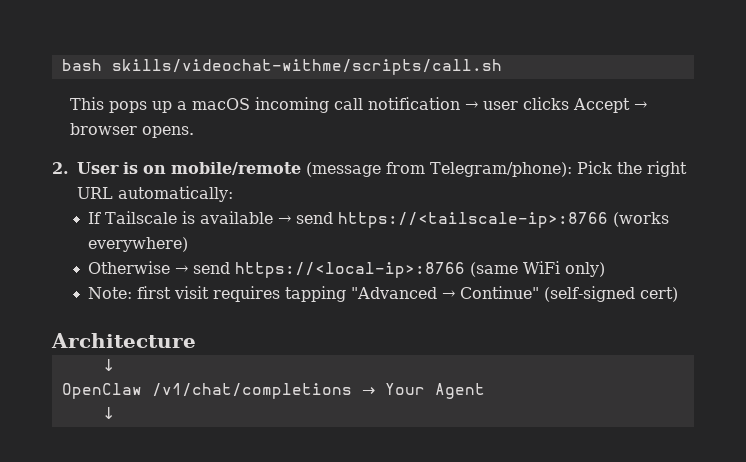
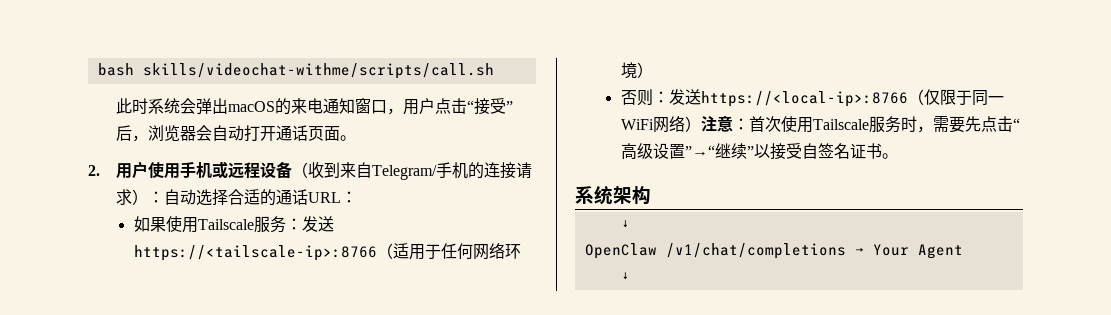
[70,97,648,113] [70,123,195,138] [52,161,687,177] [77,186,233,202] [88,211,670,228] [88,237,189,252] [88,261,606,278] [88,286,679,302] [51,333,196,348] This pops up a macOS incoming call notification → user clicks Accept → browser opens. // 2. User is on mobile/remote (message from Telegram/phone): Pick the right URL automatically: // If Tailscale is available → send https://<tailscale-ip>:8766 (works everywhere) // Otherwise → send https://<local-ip>:8766 (same WiFi only) // Note: first visit requires tapping "Advanced → Continue" (self-signed cert) // Architecture -> [116,98,514,115] [116,125,357,142] [88,161,533,180] [116,189,358,206] [133,216,334,233] [133,242,521,261] [620,62,653,79] [620,89,1004,107] [620,115,1020,133] [620,143,898,160] [575,185,651,205] 此时系统会弹出macOS的来电通知窗口，用户点击“接受”后，浏览器会自动打开通话页面。 // 2.用户使用手机或远程设备（收到来自Telegram/手机的连接请求）：自动选择合适的通话URL： // 如果使用Tailscale服务：发送https://<tailscale-ip>:8766（适用于任何网络环境） // 否则：发送https://<local-ip>:8766（仅限于同一WiFi网络）注意：首次使用Tailscale服务时，需要先点击“高级设置”→“继续”以接受自签名证书。 // 系统架构

